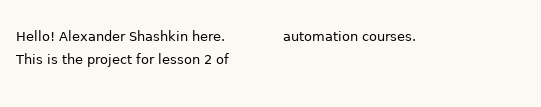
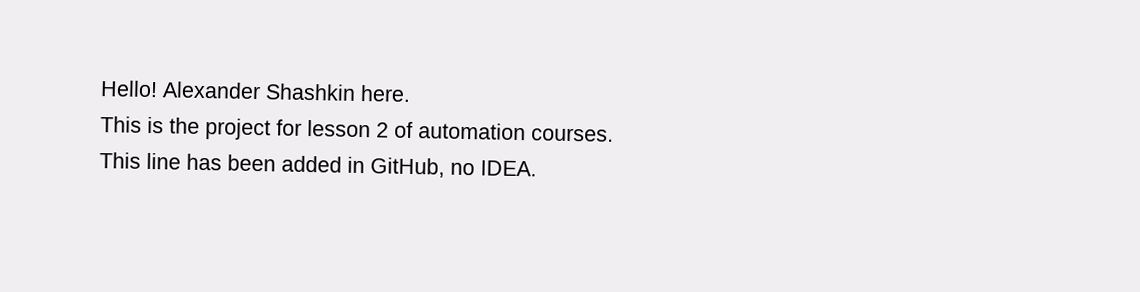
(416, 37) none -> [99,152,537,178] // This line has been added in GitHub, no IDEA.

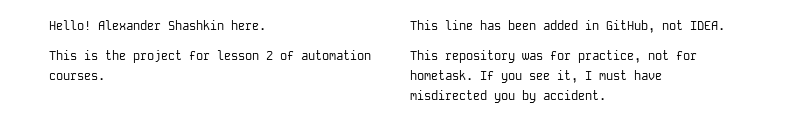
[450,162,475,176] no -> [662,20,683,30] not
(537, 168) none -> [410,50,697,63] [410,70,662,83] [410,90,606,103] // This repository was for practice, not for hometask. If you see it, I must have misdirected you by accident.

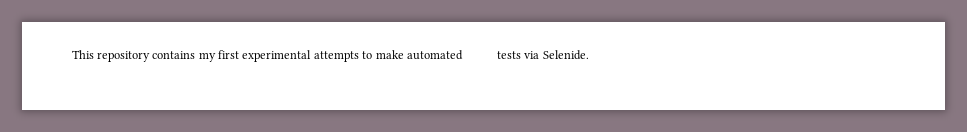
[49,20,266,30] [49,50,371,63] [49,73,105,80] [410,20,725,33] [410,50,697,63] [410,70,662,83] [410,90,606,103] Hello! Alexander Shashkin here. // This is the project for lesson 2 of automation courses. // This line has been added in GitHub, not IDEA. // This repository was for practice, not for hometask. If you see it, I must have misdirected you by accident. -> [71,50,589,62] This repository contains my first experimental attempts to make automated tests via Selenide.

